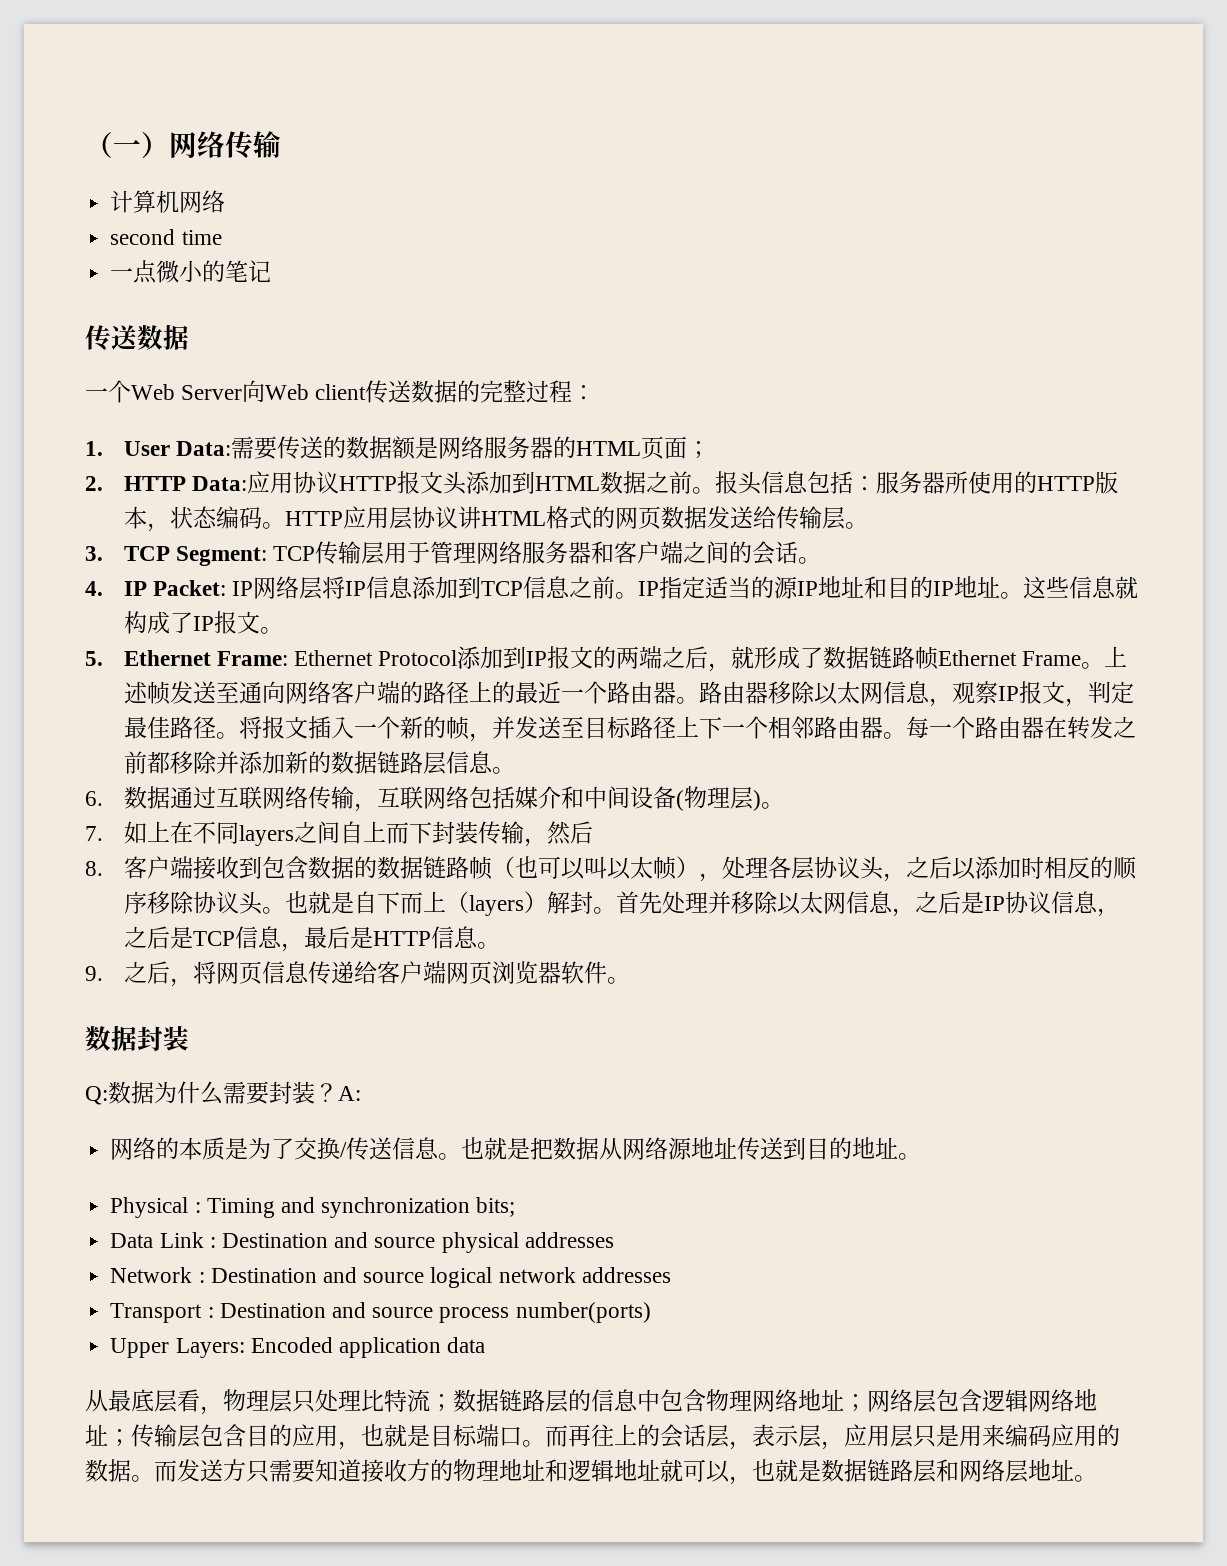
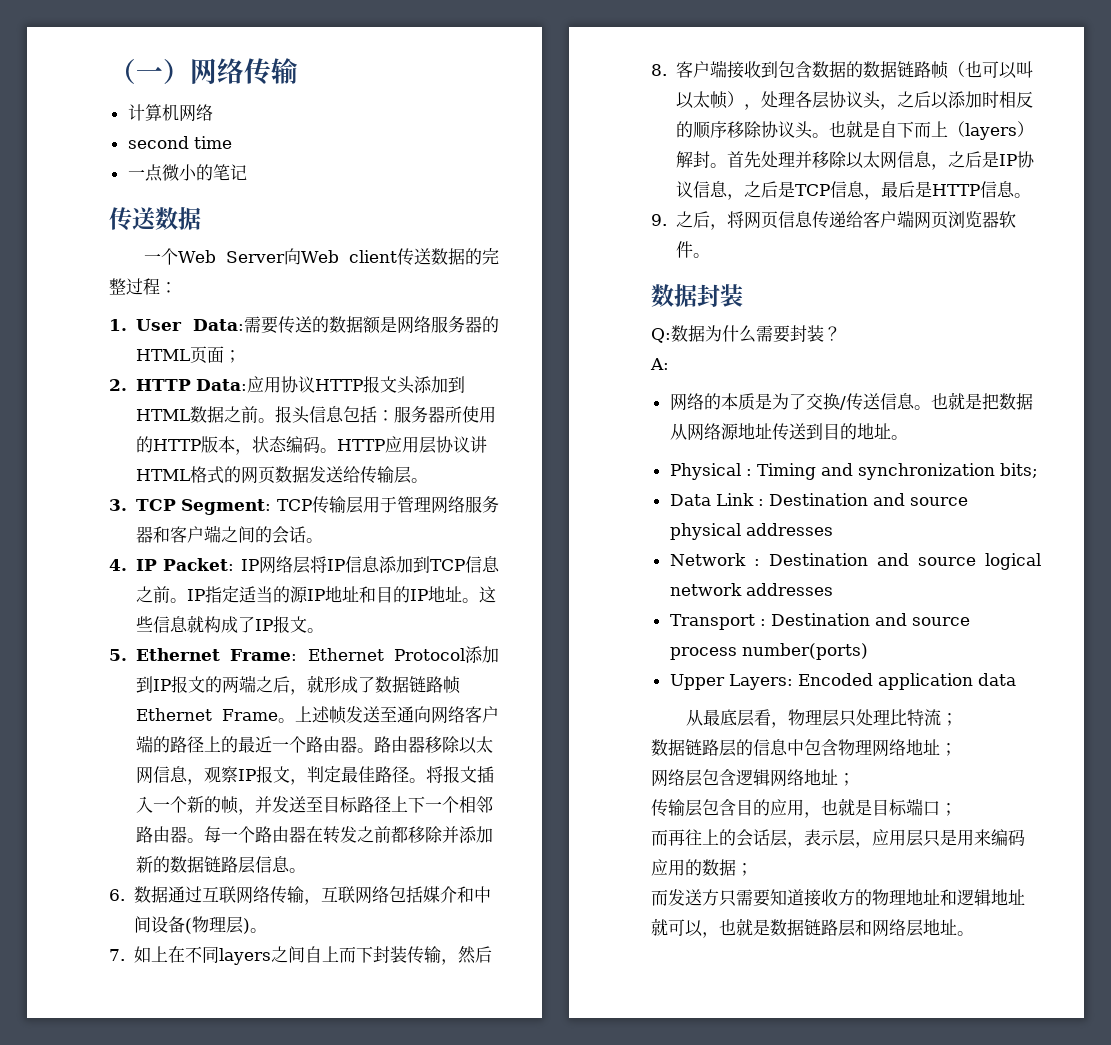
(338, 1092) none -> (841, 333) //
(453, 1403) none -> (958, 719) //
(867, 1403) none -> (957, 749) //
(131, 1438) none -> (855, 779) //
[522,1440,545,1447] 。 -> [940,803,957,816] ； //
[131,1475,154,1482] 。 -> [736,863,753,876] ； //

